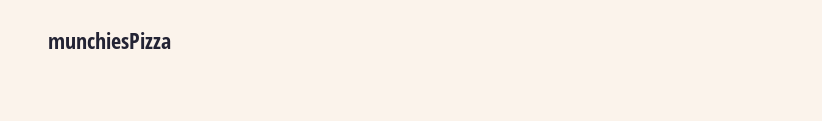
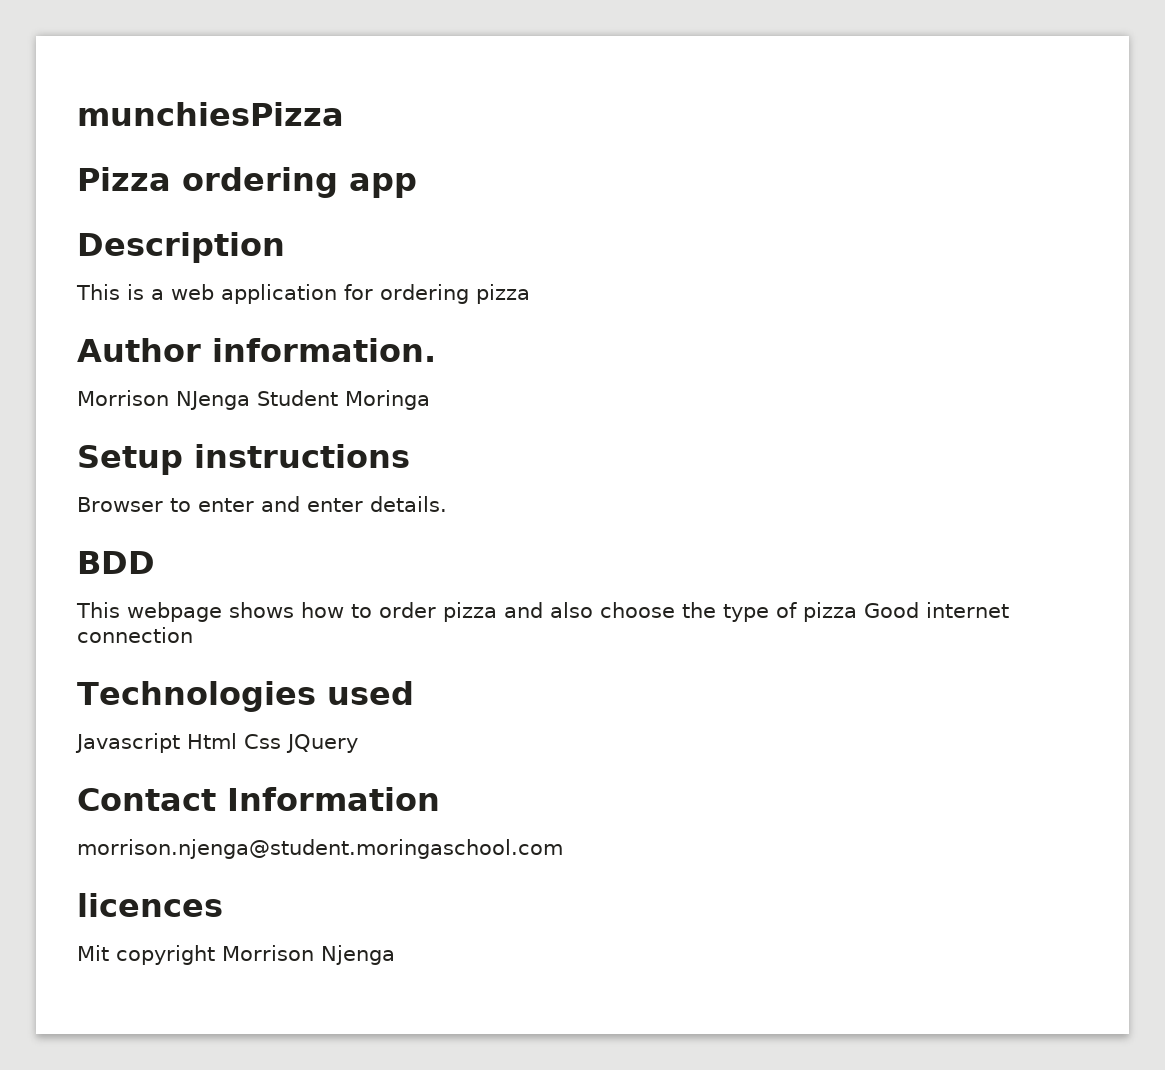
(171, 40) none -> [77,167,417,198] [77,232,285,263] [76,284,530,304] [77,338,436,362] [77,390,430,410] [77,444,410,475] [77,496,447,512] [77,551,155,574] [76,602,1009,622] [77,627,193,643] [77,681,414,712] [75,733,358,753] [77,787,440,811] [77,839,563,859] [77,893,223,917] [77,945,395,965] // Pizza ordering app // Description // This is a web application for ordering pizza // Author information. // Morrison NJenga Student Moringa // Setup instructions // Browser to enter and enter details. // BDD // This webpage shows how to order pizza and also choose the type of pizza Good internet connection // Technologies used // Javascript Html Css JQuery // Contact Information // morrison.njenga@student.moringaschool.com // licences // Mit copyright Morrison Njenga

